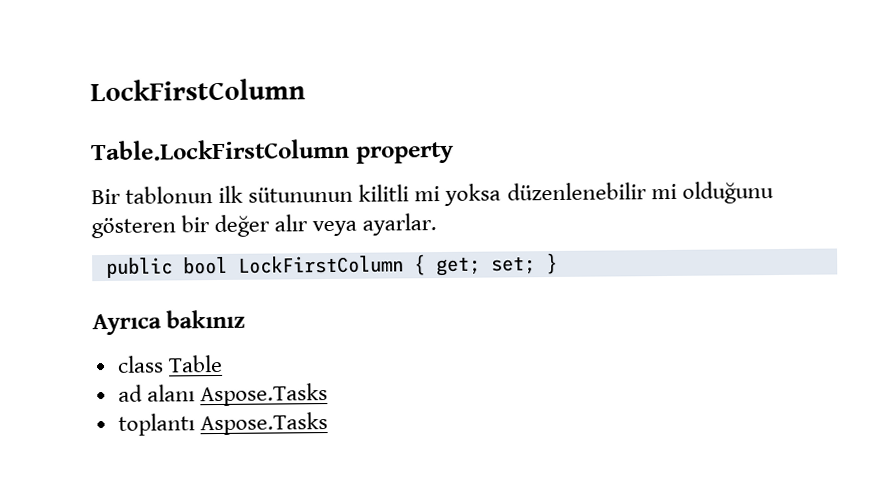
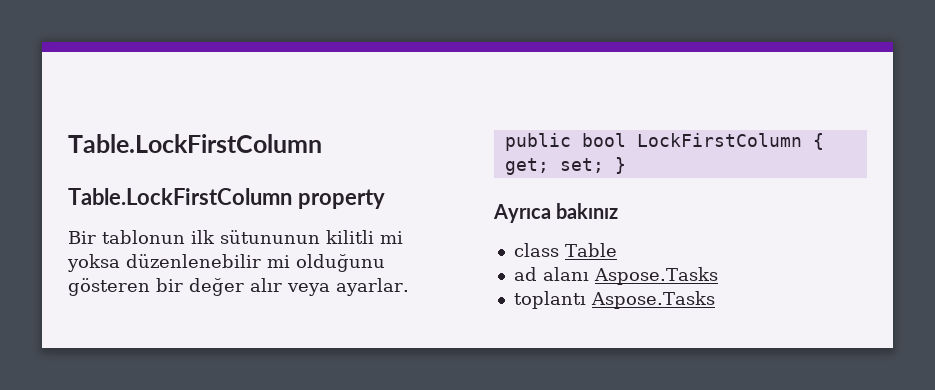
[90,78,306,102] LockFirstColumn -> [68,134,322,153] Table.LockFirstColumn

